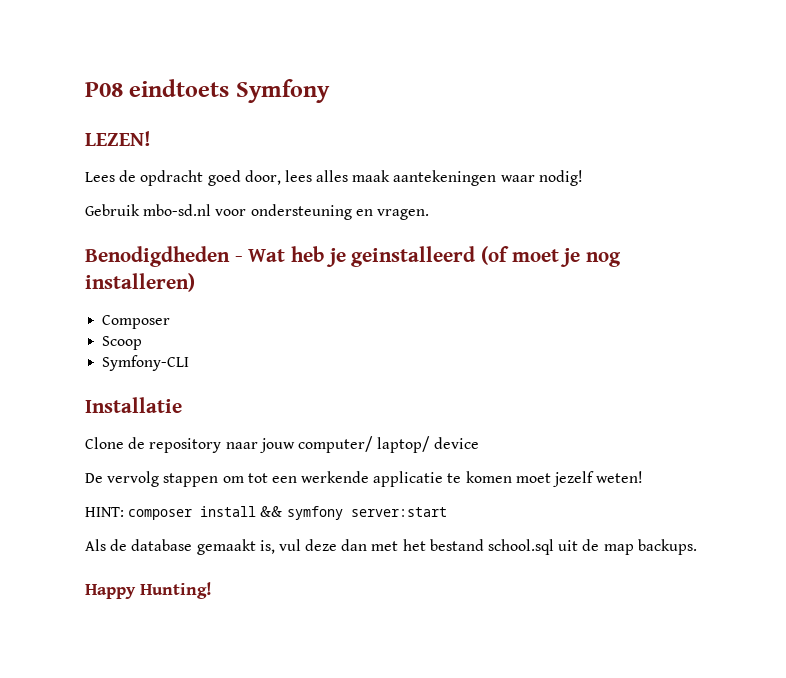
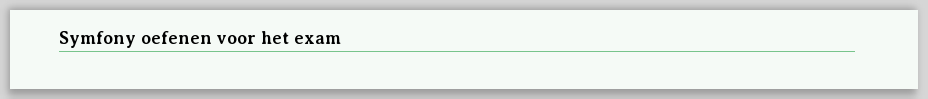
[85,79,230,97] P08 eindtoets -> (59, 39) none
[85,131,151,146] [85,170,583,186] [85,204,429,220] [85,246,622,267] [85,273,195,292] [102,315,171,329] [102,336,143,350] [102,355,190,371] [85,397,182,413] [85,436,480,453] [85,471,644,487] [85,506,447,520] [85,539,697,555] [85,582,212,599] // LEZEN! // Lees de opdracht goed door, lees alles maak aantekeningen waar nodig! // Gebruik mbo-sd.nl voor ondersteuning en vragen. // Benodigdheden - Wat heb je geinstalleerd (of moet je nog installeren) // Composer // Scoop // Symfony-CLI // Installatie // Clone de repository naar jouw computer/ laptop/ device // De vervolg stappen om tot een werkende applicatie te komen moet jezelf weten! // HINT: composer install && symfony server:start // Als de database gemaakt is, vul deze dan met het bestand school.sql uit de map backups. // Happy Hunting! -> [140,31,341,44] oefenen voor het exam

